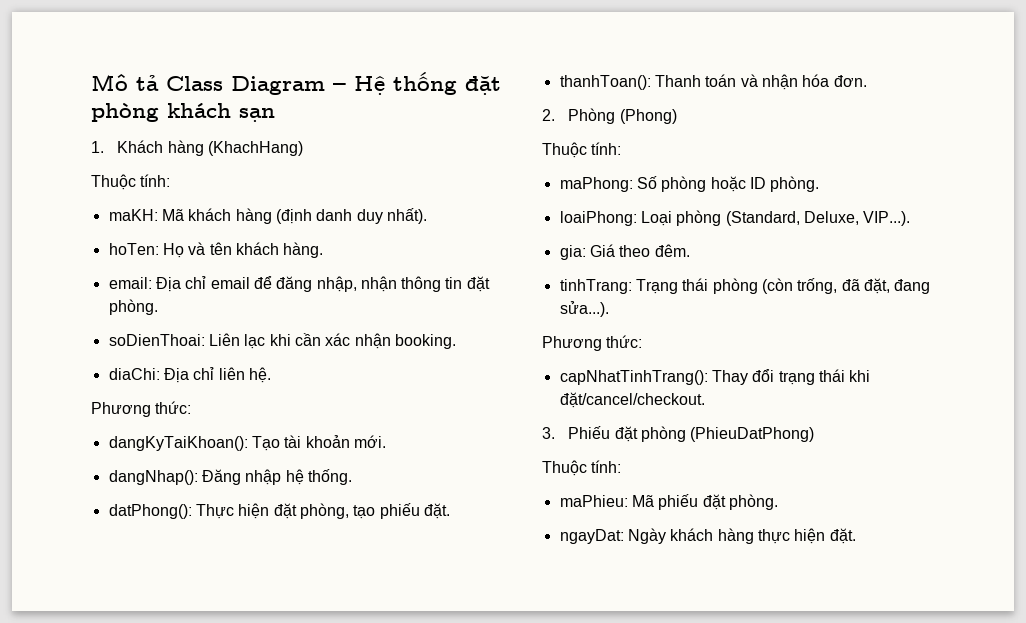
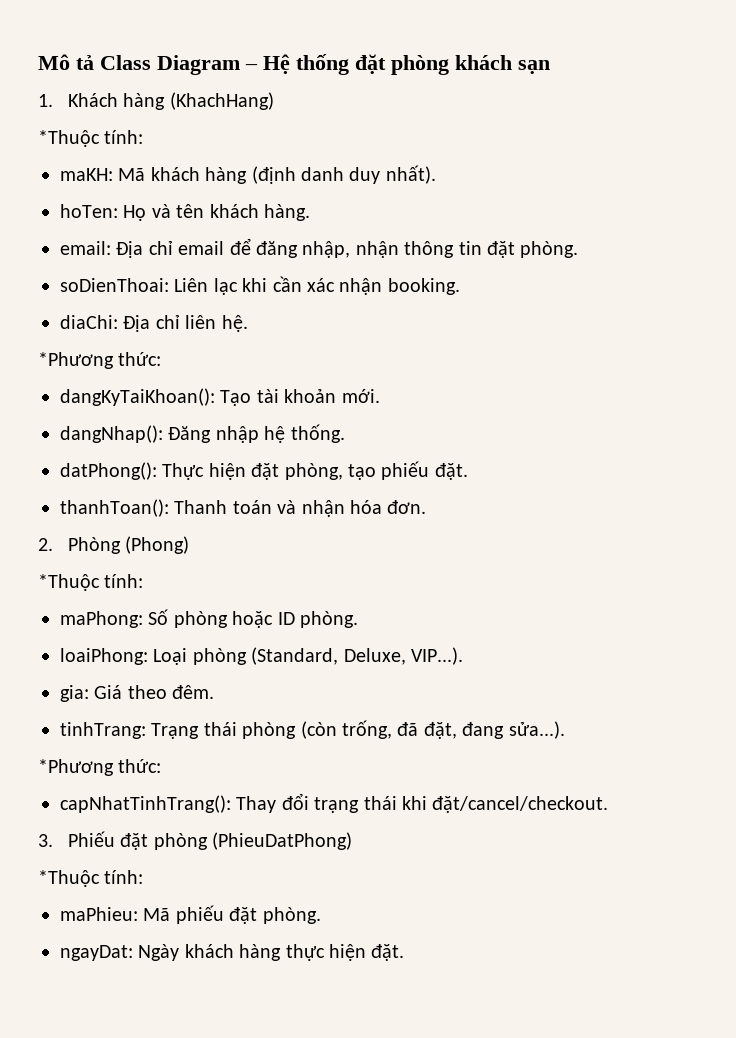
[91,174,136,190] Thuộc -> [38,130,100,147] *Thuộc
[91,402,151,417] Phương -> [38,352,114,369] *Phương
[542,142,587,158] Thuộc -> [38,574,100,591] *Thuộc
[542,336,602,351] Phương -> [38,759,114,776] *Phương
[542,460,587,476] Thuộc -> [38,870,100,887] *Thuộc

